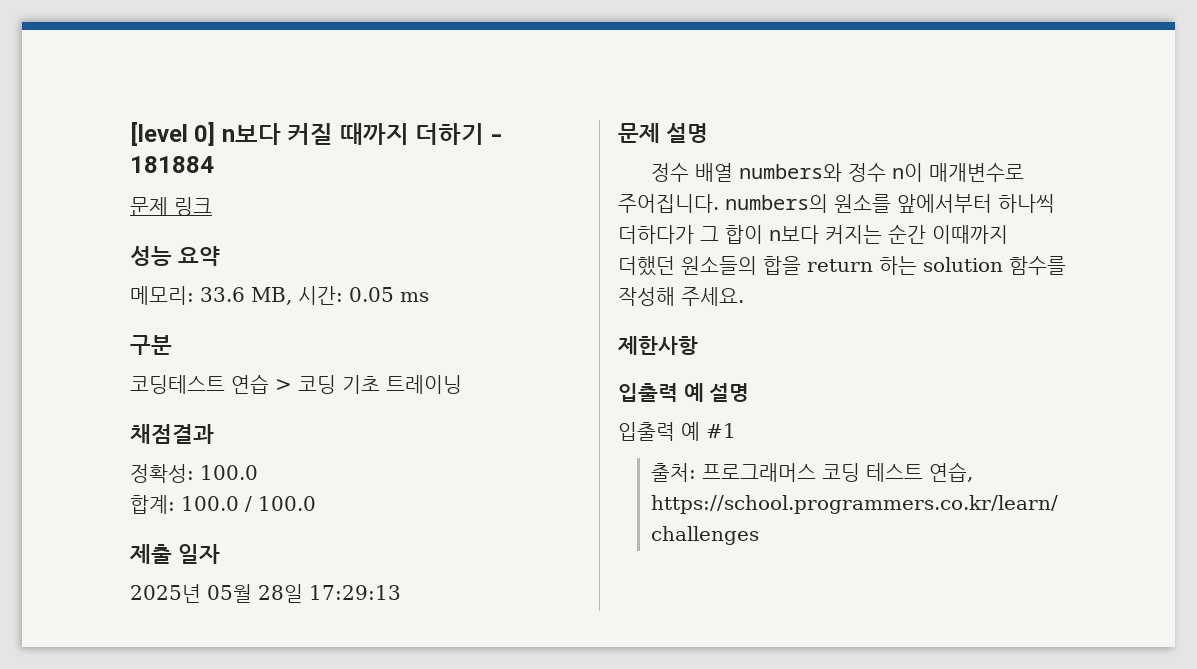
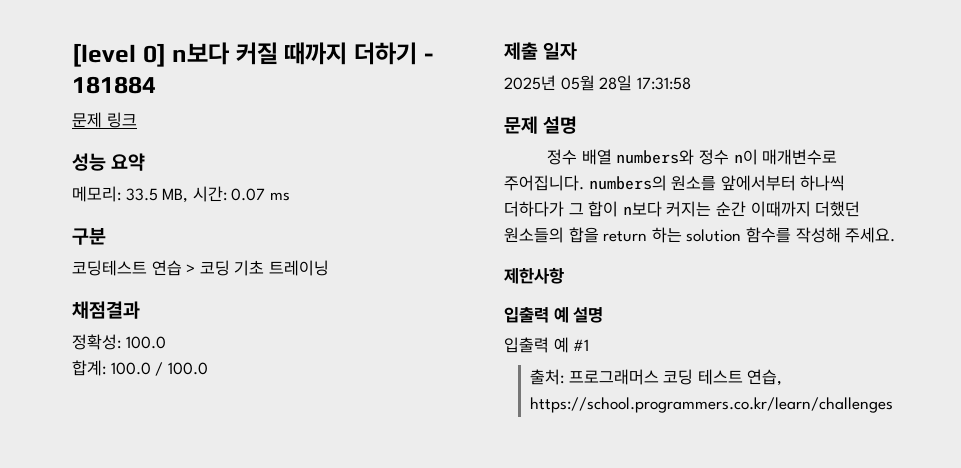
[200,287,245,302] 33.6 -> [125,188,158,201] 33.5
[349,287,394,302] 0.05 -> [231,188,266,201] 0.07
[309,585,401,600] 17:29:13 -> [636,77,691,90] 17:31:58

